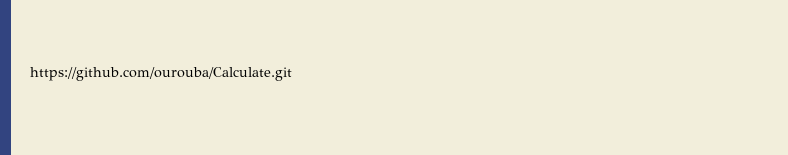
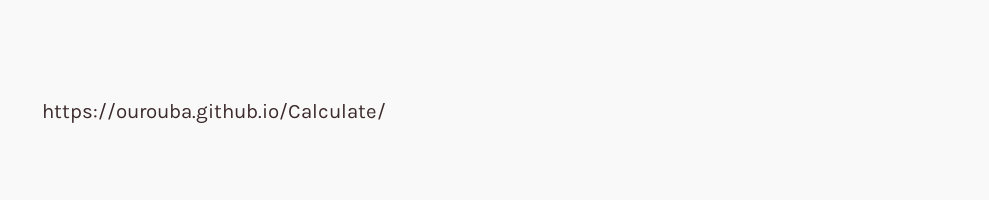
[30,67,292,81] https://github.com/ourouba/Calculate.git -> [42,103,386,124] https://ourouba.github.io/Calculate/

